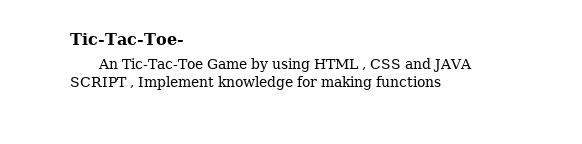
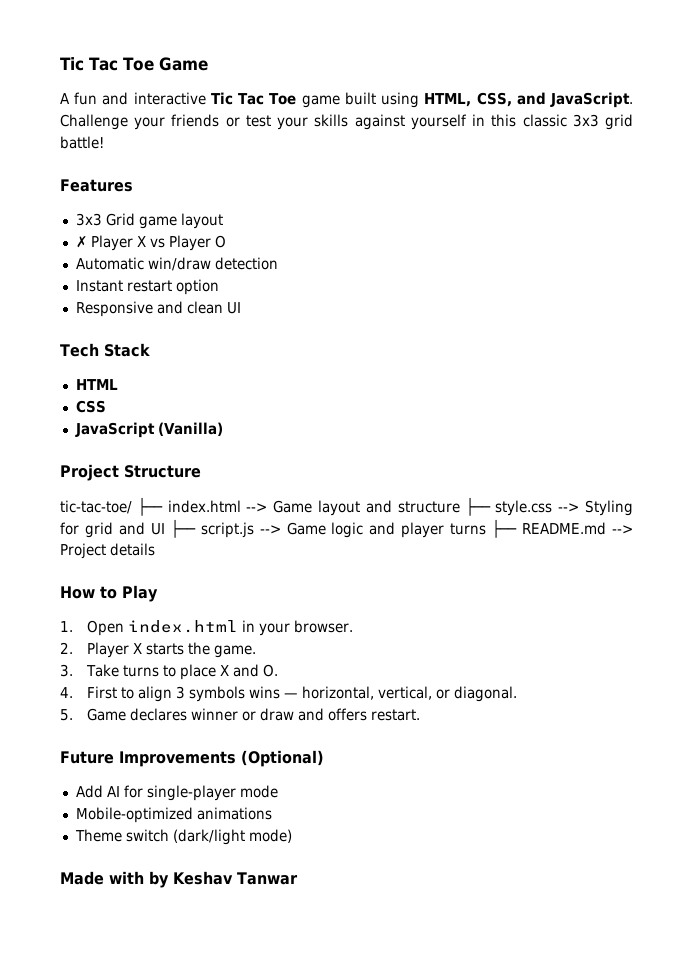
[70,33,184,45] [98,58,473,72] [70,76,441,90] Tic-Tac-Toe- // An Tic-Tac-Toe Game by using HTML , CSS and JAVA SCRIPT , Implement knowledge for making functions -> [60,57,208,71] [60,92,633,108] [60,114,633,130] [60,136,104,149] [60,179,133,192] [75,213,223,229] [75,235,226,251] [75,257,278,271] [75,279,219,295] [75,301,241,317] [60,343,150,357] [75,379,118,390] [75,400,106,413] [74,422,223,438] [60,464,201,481] [60,497,633,516] [60,519,634,538] [60,543,155,559] [60,585,158,602] [60,620,353,636] [60,642,256,658] [60,664,278,680] [60,686,517,702] [60,708,420,721] [60,750,324,767] [75,785,278,801] [75,807,272,823] [74,829,292,845] [60,871,298,888] Tic Tac Toe Game // A fun and interactive Tic Tac Toe game built using HTML, CSS, and JavaScript. Challenge your friends or test your skills against yourself in this classic 3x3 grid battle! // Features // 3x3 Grid game layout // ✗ Player X vs Player O // Automatic win/draw detection // Instant restart option // Responsive and clean UI // Tech Stack // HTML // CSS // JavaScript (Vanilla) // Project Structure // tic-tac-toe/ ├── index.html --> Game layout and structure ├── style.css --> Styling for grid and UI ├── script.js --> Game logic and player turns ├── README.md --> Project details // How to Play // 1. Open index.html in your browser. // 2. Player X starts the game. // 3. Take turns to place X and O. // 4. First to align 3 symbols wins — horizontal, vertical, or diagonal. // 5. Game declares winner or draw and offers restart. // Future Improvements (Optional) // Add AI for single-player mode // Mobile-optimized animations // Theme switch (dark/light mode) // Made with by Keshav Tanwar

